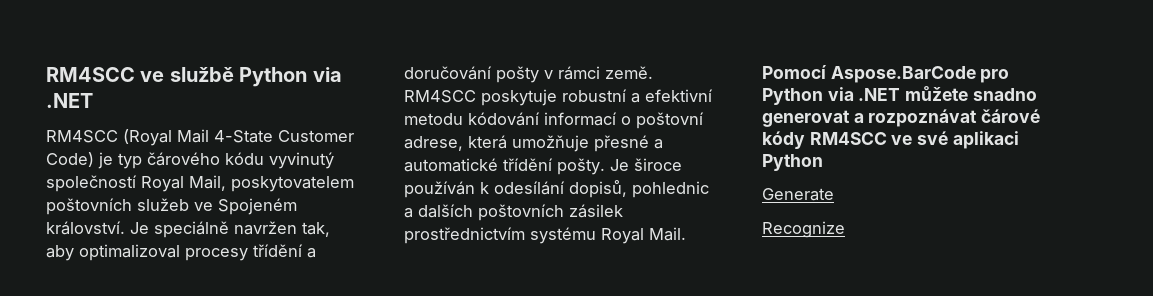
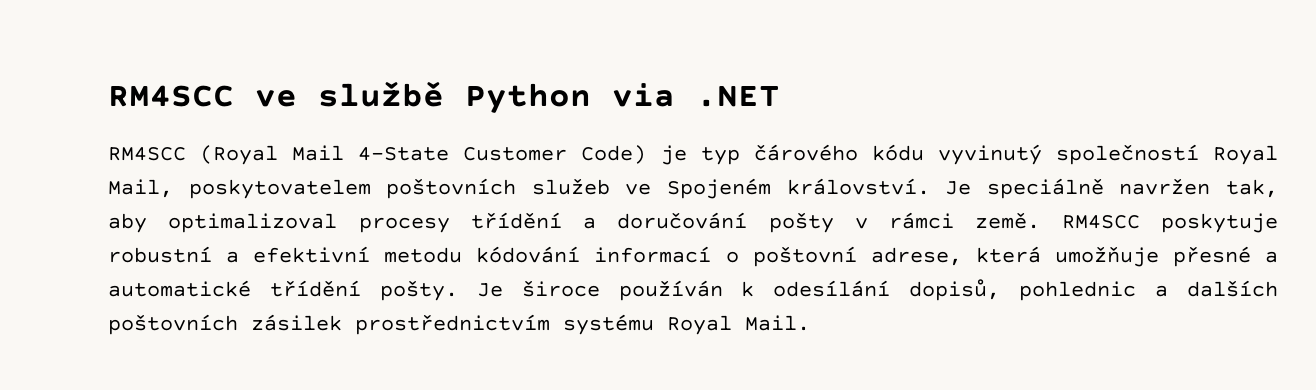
[762,65,1010,83] [762,86,1037,105] [762,109,1041,127] [762,131,1019,149] [762,154,823,171] [762,188,834,201] [762,221,845,238] // Pomocí Aspose.BarCode pro Python via .NET můžete snadno generovat a rozpoznávat čárové kódy RM4SCC ve své aplikaci Python // Generate // Recognize -> (810, 323) none

